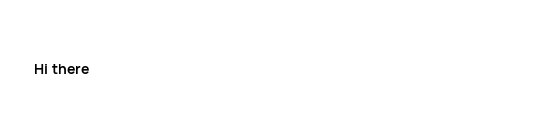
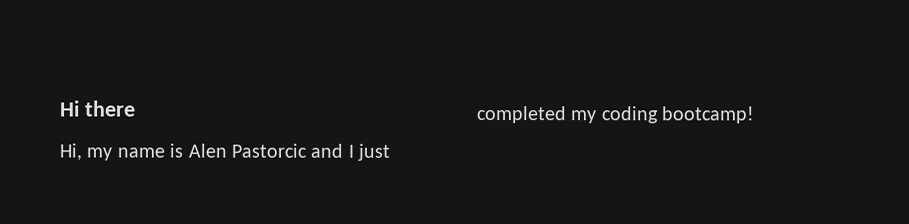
(89, 69) none -> [59,143,391,161] [476,106,756,124] // Hi, my name is Alen Pastorcic and I just completed my coding bootcamp!

